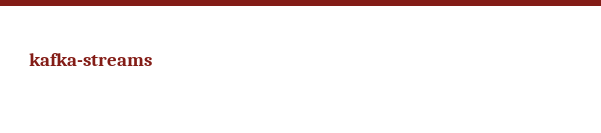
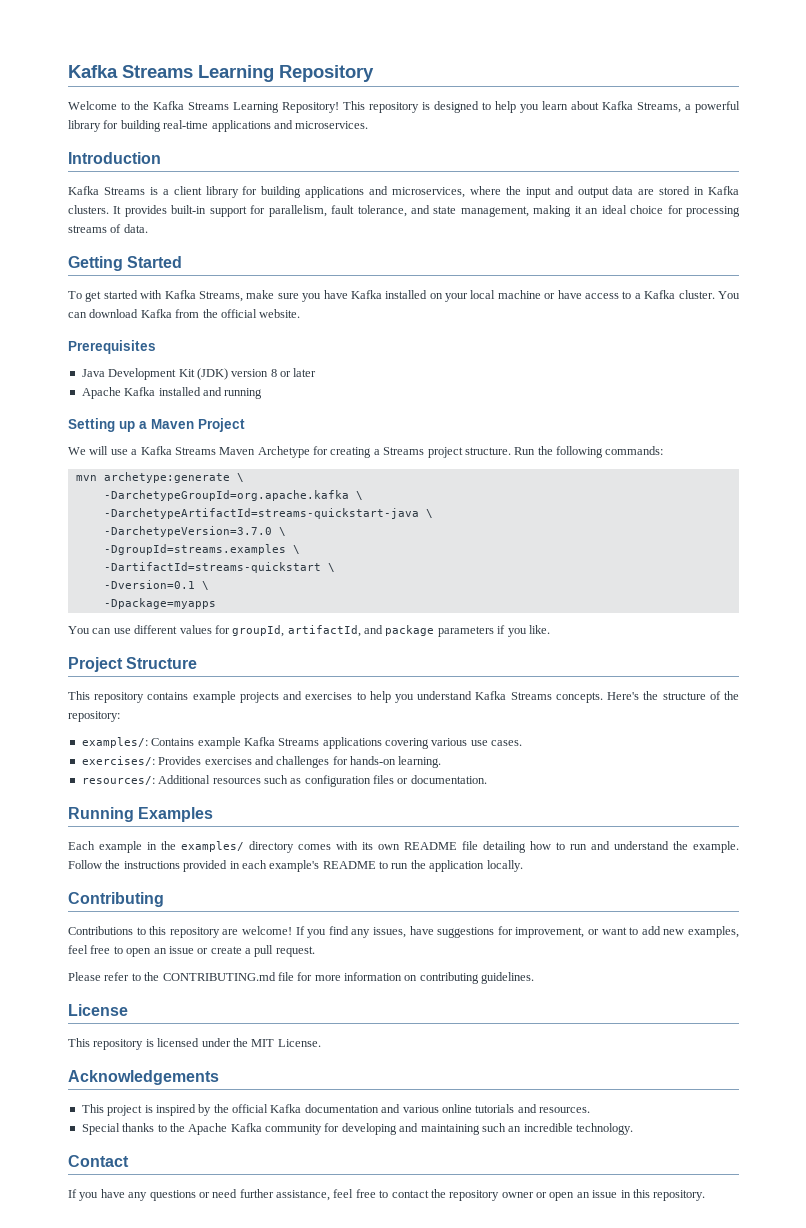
[29,53,152,66] kafka-streams -> [68,65,374,82] [68,101,740,113] [68,120,369,132] [68,152,161,164] [68,186,739,198] [68,205,741,217] [68,224,148,233] [68,256,183,271] [68,290,740,302] [68,309,301,318] [68,340,156,354] [81,368,317,380] [81,387,263,399] [68,418,245,432] [68,446,664,458] [75,472,244,483] [103,490,363,501] [103,508,433,519] [103,526,286,537] [103,544,300,555] [103,562,335,573] [103,580,209,590] [103,598,216,609] [68,625,550,637] [68,657,198,672] [68,691,739,703] [68,711,120,722] [81,737,523,749] [81,756,442,768] [81,775,487,787] [68,807,214,822] [68,841,739,853] [68,860,523,872] [68,892,164,907] [68,926,740,938] [68,945,315,957] [68,972,535,984] [68,1004,128,1016] [68,1038,321,1050] [68,1070,219,1085] [81,1104,590,1116] [81,1123,633,1135] [68,1155,129,1167] [68,1189,706,1201] Kafka Streams Learning Repository // Welcome to the Kafka Streams Learning Repository! This repository is designed to help you learn about Kafka Streams, a powerful library for building real-time applications and microservices. // Introduction // Kafka Streams is a client library for building applications and microservices, where the input and output data are stored in Kafka clusters. It provides built-in support for parallelism, fault tolerance, and state management, making it an ideal choice for processing streams of data. // Getting Started // To get started with Kafka Streams, make sure you have Kafka installed on your local machine or have access to a Kafka cluster. You can download Kafka from the official website. // Prerequisites // Java Development Kit (JDK) version 8 or later // Apache Kafka installed and running // Setting up a Maven Project // We will use a Kafka Streams Maven Archetype for creating a Streams project structure. Run the following commands: // mvn archetype:generate \ // -DarchetypeGroupId=org.apache.kafka \ // -DarchetypeArtifactId=streams-quickstart-java \ // -DarchetypeVersion=3.7.0 \ // -DgroupId=streams.examples \ // -DartifactId=streams-quickstart \ // -Dversion=0.1 \ // -Dpackage=myapps // You can use different values for groupId, artifactId, and package parameters if you like. // Project Structure // This repository contains example projects and exercises to help you understand Kafka Streams concepts. Here's the structure of the repository: // examples/: Contains example Kafka Streams applications covering various use cases. // exercises/: Provides exercises and challenges for hands-on learning. // resources/: Additional resources such as configuration files or documentation. // Running Examples // Each example in the examples/ directory comes with its own README file detailing how to run and understand the example. Follow the instructions provided in each example's README to run the application locally. // Contributing // Contributions to this repository are welcome! If you find any issues, have suggestions for improvement, or want to add new examples, feel free to open an issue or create a pull request. // Please refer to the CONTRIBUTING.md file for more information on contributing guidelines. // License // This repository is licensed under the MIT License. // Acknowledgements // This project is inspired by the official Kafka documentation and various online tutorials and resources. // Special thanks to the Apache Kafka community for developing and maintaining such an incredible technology. // Contact // If you have any questions or need further assistance, feel free to contact the repository owner or open an issue in this repository.

